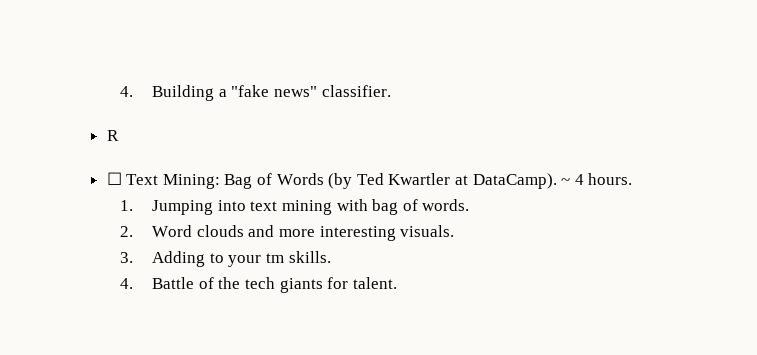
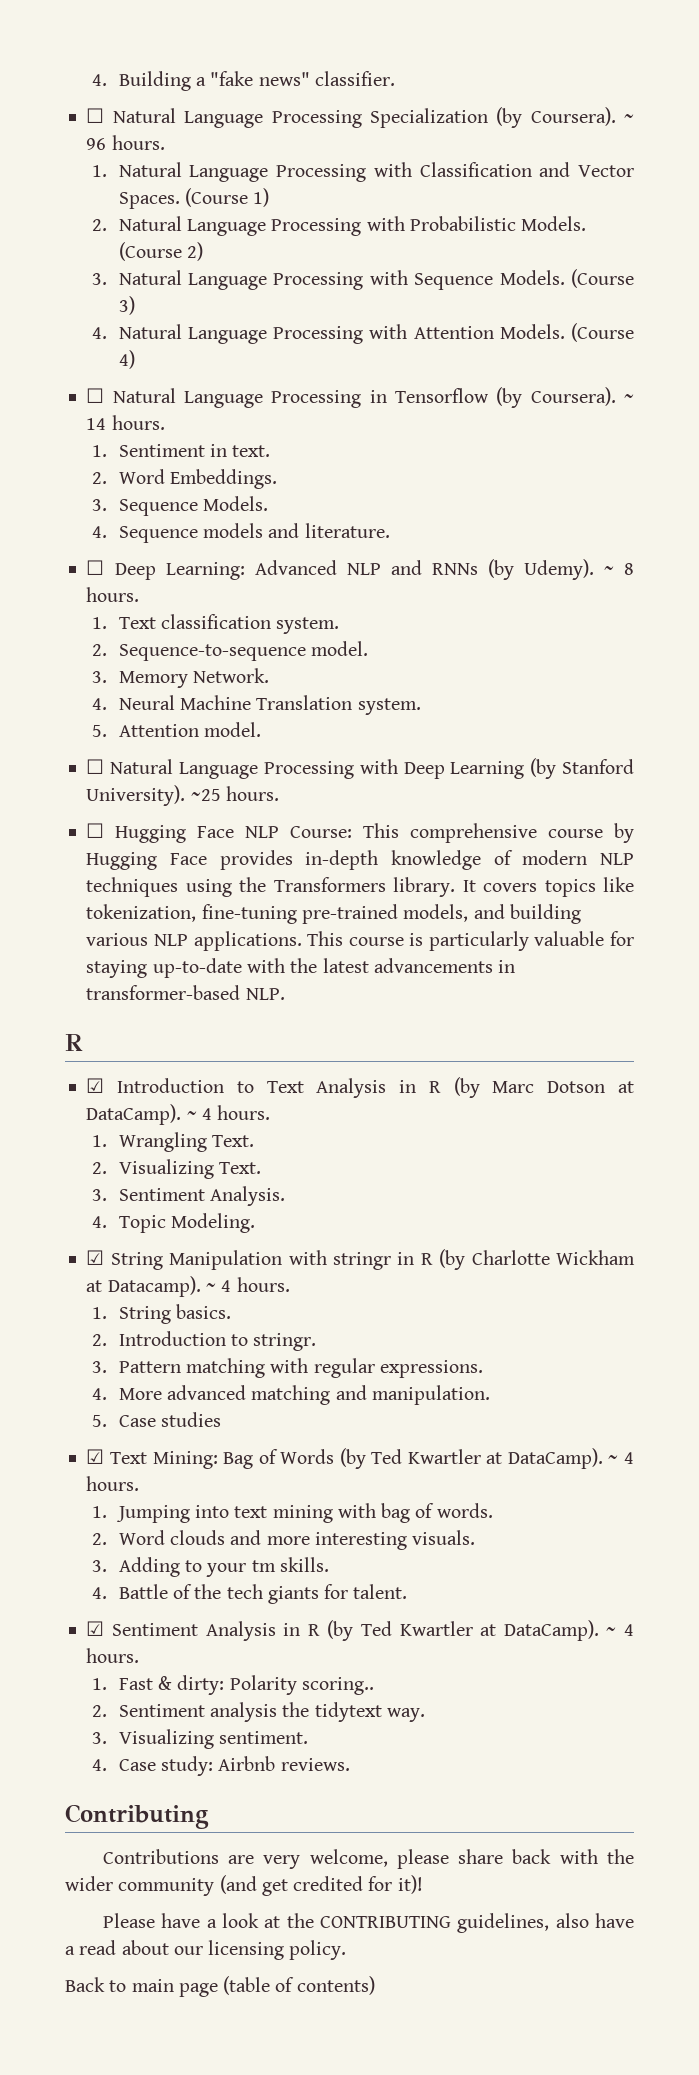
[106,130,119,141] [106,172,122,185] R // ☐ -> [86,107,634,128] [86,135,165,150] [91,162,634,182] [118,188,270,209] [91,216,587,236] [118,242,203,261] [91,269,634,290] [118,296,135,315] [91,323,634,344] [118,350,135,369] [86,387,635,408] [86,415,165,430] [91,444,271,457] [91,469,277,489] [91,496,268,516] [91,523,390,543] [86,559,634,580] [86,587,140,602] [91,614,340,634] [91,641,368,661] [91,668,269,688] [91,695,421,715] [91,722,261,737] [86,758,635,779] [86,785,279,806] [86,823,634,843] [86,850,634,870] [86,877,635,897] [86,904,581,924] [86,931,635,951] [86,958,516,978] [86,985,285,1000] [65,1034,83,1051] [86,1077,634,1098] [86,1104,271,1125] [91,1132,254,1152] [91,1159,261,1179] [91,1186,285,1206] [91,1213,255,1233] [86,1249,635,1270] [86,1276,290,1297] [91,1304,231,1324] [91,1331,317,1351] [91,1358,483,1378] [91,1385,490,1405] [91,1412,221,1427] [86,1449,105,1464] ☐ Natural Language Processing Specialization (by Coursera). ~ 96 hours. // 1. Natural Language Processing with Classification and Vector Spaces. (Course 1) // 2. Natural Language Processing with Probabilistic Models. (Course 2) // 3. Natural Language Processing with Sequence Models. (Course 3) // 4. Natural Language Processing with Attention Models. (Course 4) // ☐ Natural Language Processing in Tensorflow (by Coursera). ~ 14 hours. // 1. Sentiment in text. // 2. Word Embeddings. // 3. Sequence Models. // 4. Sequence models and literature. // ☐ Deep Learning: Advanced NLP and RNNs (by Udemy). ~ 8 hours. // 1. Text classification system. // 2. Sequence-to-sequence model. // 3. Memory Network. // 4. Neural Machine Translation system. // 5. Attention model. // ☐ Natural Language Processing with Deep Learning (by Stanford University). ~25 hours. // ☐ Hugging Face NLP Course: This comprehensive course by Hugging Face provides in-depth knowledge of modern NLP techniques using the Transformers library. It covers topics like tokenization, fine-tuning pre-trained models, and building various NLP applications. This course is particularly valuable for staying up-to-date with the latest advancements in transformer-based NLP. // R // ☑ Introduction to Text Analysis in R (by Marc Dotson at DataCamp). ~ 4 hours. // 1. Wrangling Text. // 2. Visualizing Text. // 3. Sentiment Analysis. // 4. Topic Modeling. // ☑ String Manipulation with stringr in R (by Charlotte Wickham at Datacamp). ~ 4 hours. // 1. String basics. // 2. Introduction to stringr. // 3. Pattern matching with regular expressions. // 4. More advanced matching and manipulation. // 5. Case studies // ☑
(397, 283) none -> [86,1620,635,1641] [86,1648,140,1663] [91,1675,374,1695] [91,1702,425,1722] [91,1729,308,1749] [91,1756,350,1776] [65,1804,209,1829] [102,1849,634,1869] [65,1875,423,1896] [102,1913,634,1933] [65,1940,347,1960] [65,1976,375,1997] // ☑ Sentiment Analysis in R (by Ted Kwartler at DataCamp). ~ 4 hours. // 1. Fast & dirty: Polarity scoring.. // 2. Sentiment analysis the tidytext way. // 3. Visualizing sentiment. // 4. Case study: Airbnb reviews. // Contributing // Contributions are very welcome, please share back with the wider community (and get credited for it)! // Please have a look at the CONTRIBUTING guidelines, also have a read about our licensing policy. // Back to main page (table of contents)

